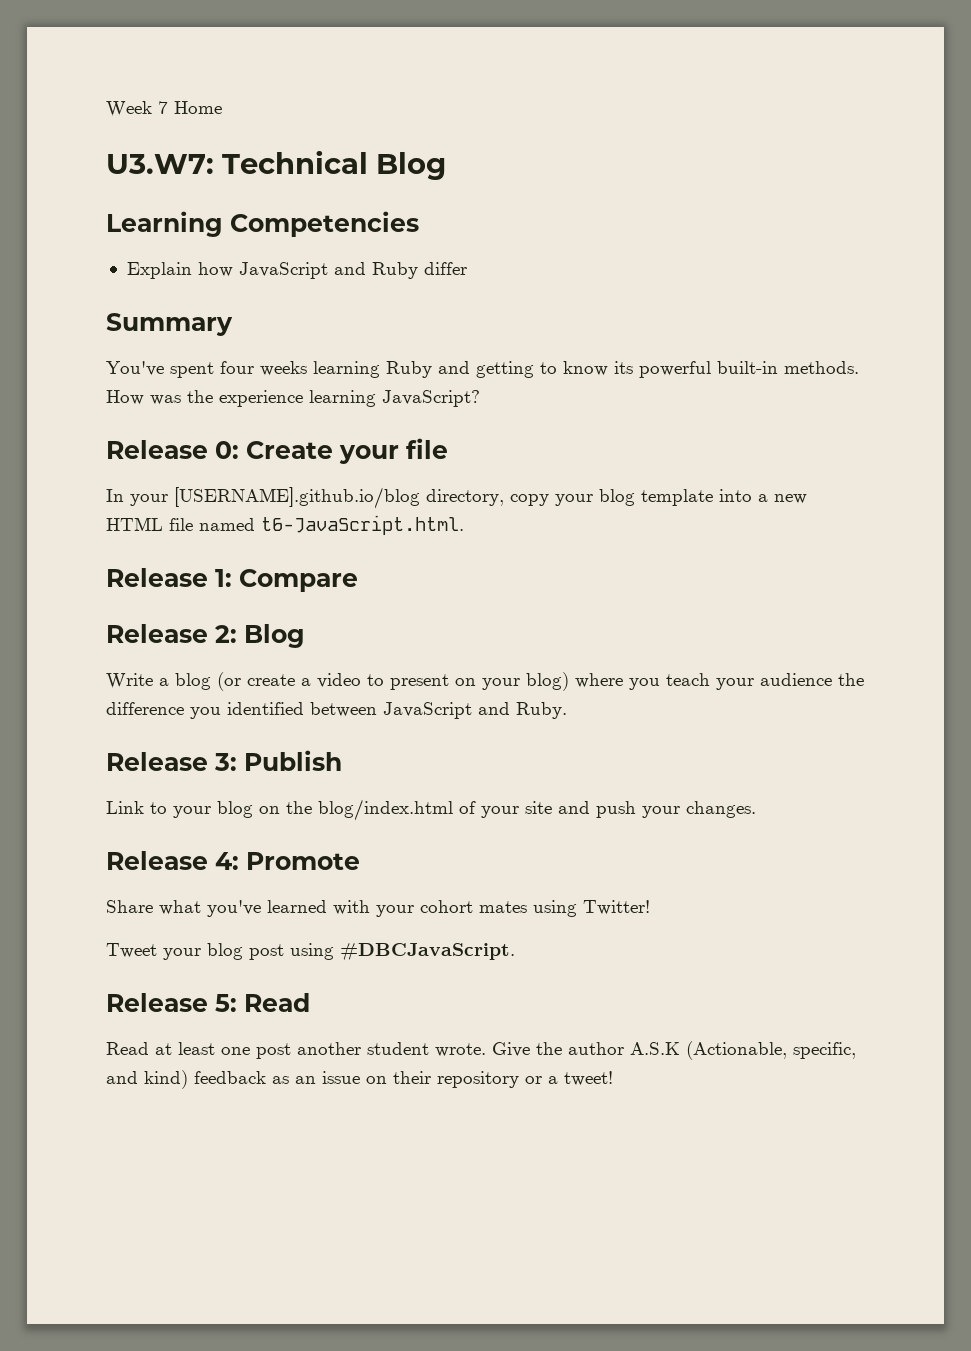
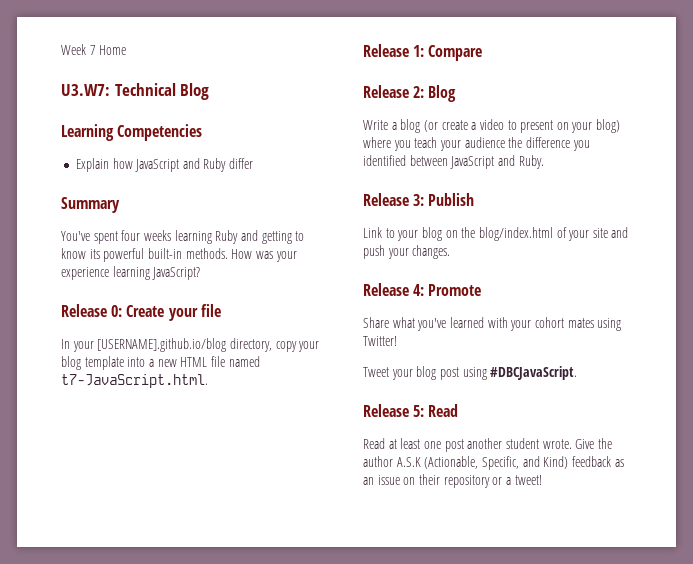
[187,390,213,403] the -> [275,251,297,262] your
[261,515,464,535] t6-JavaScript.html. -> [61,374,208,388] t7-JavaScript.html.
[793,1042,856,1059] [106,1070,188,1089] specific, and kind) -> [481,456,569,470] Specific, and Kind)

